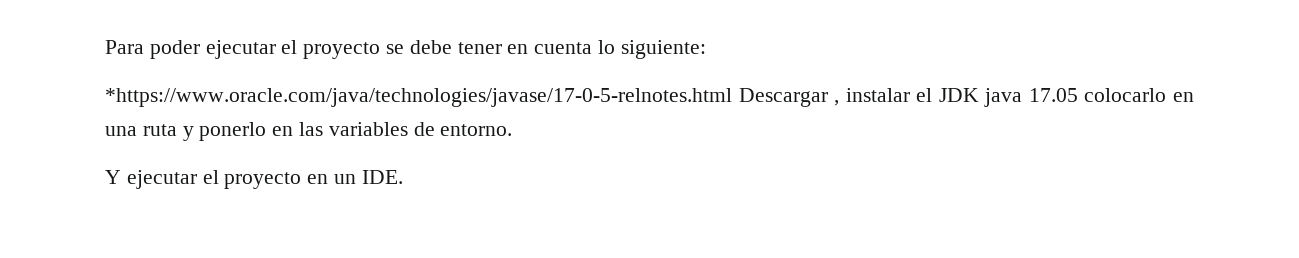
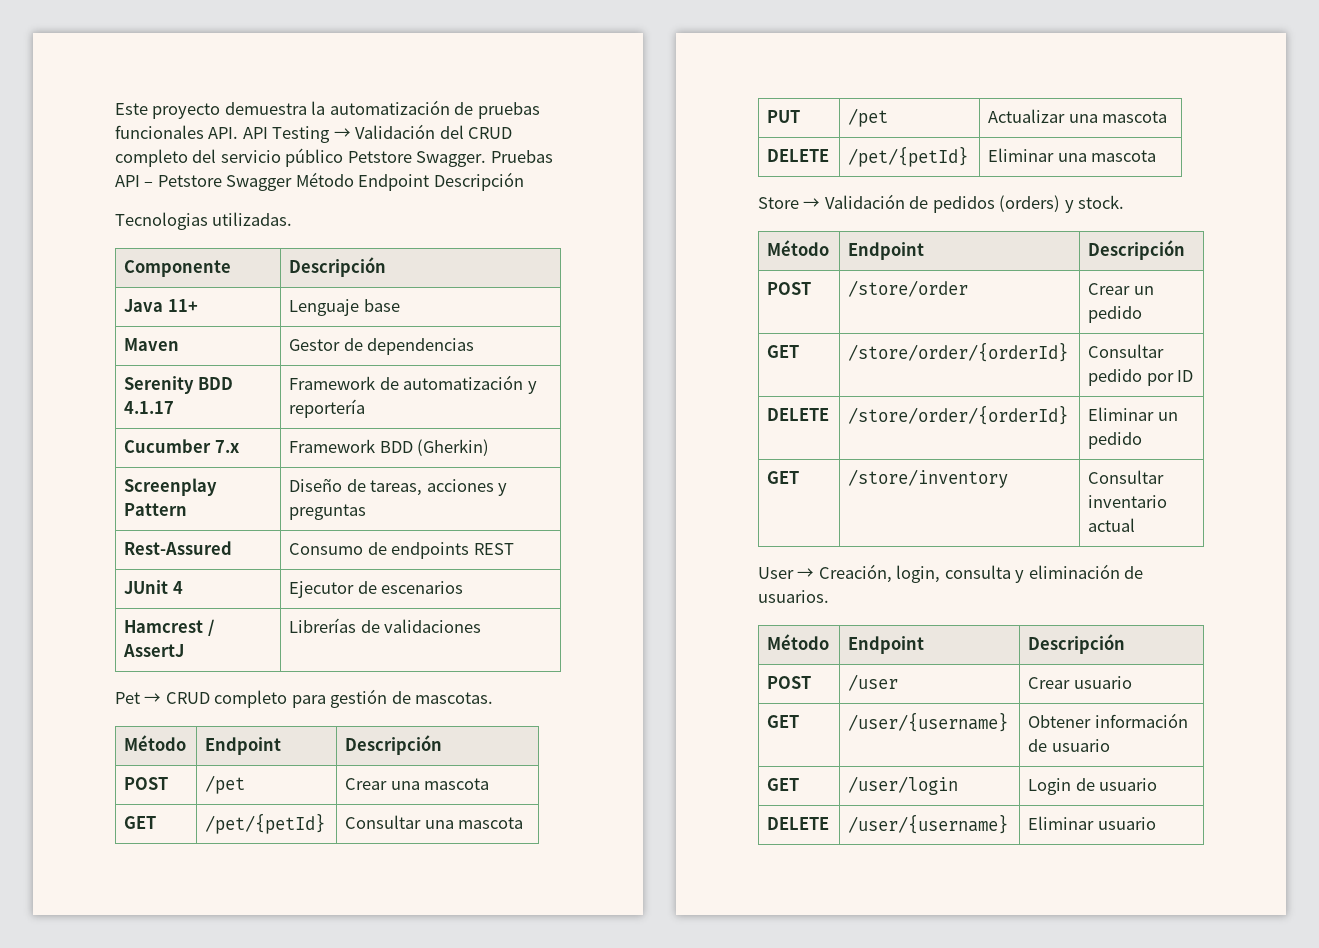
[105,40,706,59] [105,88,1194,107] [105,122,513,141] [105,170,403,189] Para poder ejecutar el proyecto se debe tener en cuenta lo siguiente: // *https://www.oracle.com/java/technologies/javase/17-0-5-relnotes.html Descargar , instalar el JDK java 17.05 colocarlo en una ruta y ponerlo en las variables de entorno. // Y ejecutar el proyecto en un IDE. -> [115,100,540,119] [115,124,513,143] [115,148,553,167] [115,172,524,191] [115,212,293,230] [124,260,232,277] [289,257,387,277] [124,299,198,312] [289,299,400,316] [124,338,180,351] [289,338,475,355] [124,376,233,394] [124,401,175,414] [289,375,537,394] [289,399,366,418] [124,439,239,453] [289,439,490,456] [124,478,218,496] [124,503,188,516] [289,478,508,496] [289,504,367,520] [124,541,233,555] [289,542,514,559] [124,580,183,594] [289,581,464,598] [124,619,214,636] [123,644,185,657] [289,618,482,633] [115,689,494,708] [124,735,187,751] [205,737,282,755] [345,735,443,755] [124,777,169,790] [205,775,246,794] [345,778,490,790] [124,816,157,829] [205,813,326,834] [345,815,524,829] [767,110,801,123] [848,108,889,127] [988,109,1168,123] [767,149,830,162] [848,146,969,167] [988,148,1157,162] [758,194,1125,213] [767,240,830,256] [848,242,925,260] [1088,240,1186,260] [767,282,812,295] [848,280,969,297] [1088,283,1154,295] [1088,306,1143,323] [767,345,800,358] [848,342,1069,362] [1088,344,1165,358] [1088,369,1194,386] [767,408,830,421] [848,405,1069,425] [1088,407,1178,421] [1088,432,1143,449] [767,471,800,484] [848,469,1009,488] [1088,470,1165,484] [1088,495,1168,508] [1088,518,1136,532] [758,564,1144,583] [758,590,829,603] [767,634,830,650] [848,636,925,654] [1028,634,1126,654] [767,676,812,689] [848,674,899,691] [1028,676,1132,689] [767,715,800,728] [848,712,1009,732] [1028,713,1188,728] [1028,739,1110,752] [767,778,800,791] [848,776,959,795] [1028,778,1158,795] [767,817,830,830] [848,814,1009,834] [1028,816,1156,830] Este proyecto demuestra la automatización de pruebas funcionales API. API Testing → Validación del CRUD completo del servicio público Petstore Swagger. Pruebas API – Petstore Swagger Método Endpoint Descripción // Tecnologias utilizadas. // Componente | Descripción // Java 11+ | Lenguaje base // Maven | Gestor de dependencias // Serenity BDD 4.1.17 | Framework de automatización y reportería // Cucumber 7.x | Framework BDD (Gherkin) // Screenplay Pattern | Diseño de tareas, acciones y preguntas // Rest-Assured | Consumo de endpoints REST // JUnit 4 | Ejecutor de escenarios // Hamcrest / AssertJ | Librerías de validaciones // Pet → CRUD completo para gestión de mascotas. // Método | Endpoint | Descripción // POST | /pet | Crear una mascota // GET | /pet/{petId} | Consultar una mascota // PUT | /pet | Actualizar una mascota // DELETE | /pet/{petId} | Eliminar una mascota // Store → Validación de pedidos (orders) y stock. // Método | Endpoint | Descripción // POST | /store/order | Crear un pedido // GET | /store/order/{orderId} | Consultar pedido por ID // DELETE | /store/order/{orderId} | Eliminar un pedido // GET | /store/inventory | Consultar inventario actual // User → Creación, login, consulta y eliminación de usuarios. // Método | Endpoint | Descripción // POST | /user | Crear usuario // GET | /user/{username} | Obtener información de usuario // GET | /user/login | Login de usuario // DELETE | /user/{username} | Eliminar usuario

